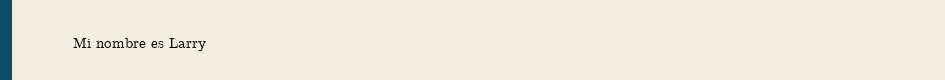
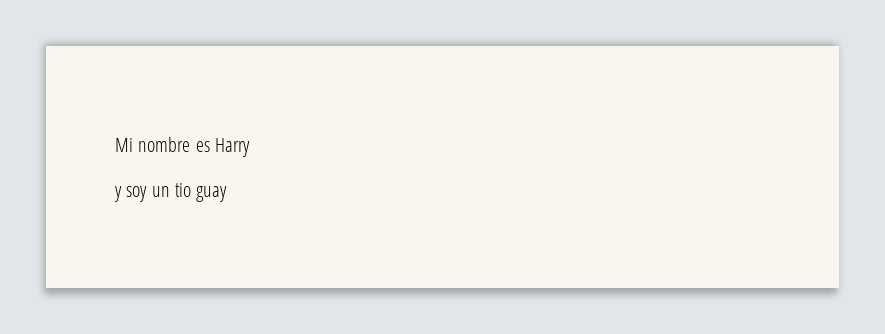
[169,38,206,51] Larry -> [214,138,250,157] [114,183,228,202] Harry // y soy un tio guay

